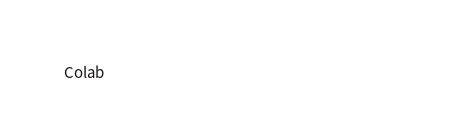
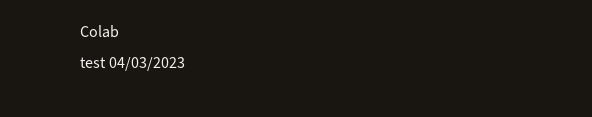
(104, 71) none -> [80,57,186,71] // test 04/03/2023

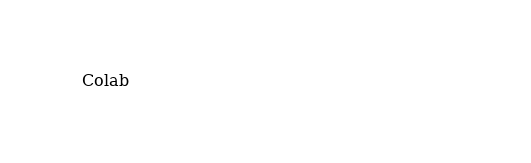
[80,57,186,71] // test 04/03/2023 -> (129, 80) none

